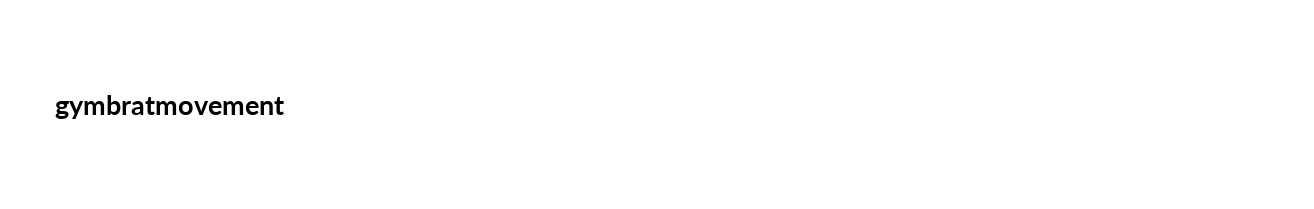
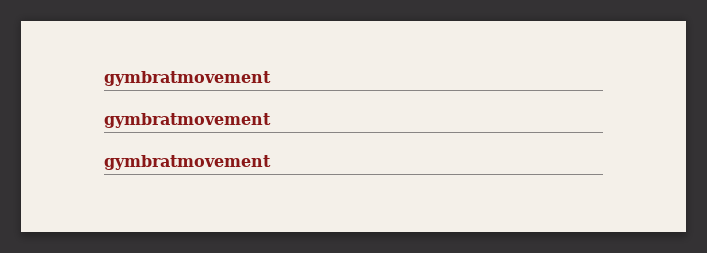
[55,95,284,119] gymbratmovement -> [104,71,271,86] [104,113,271,128] [104,155,271,170] gymbratmovement // gymbratmovement // gymbratmovement

